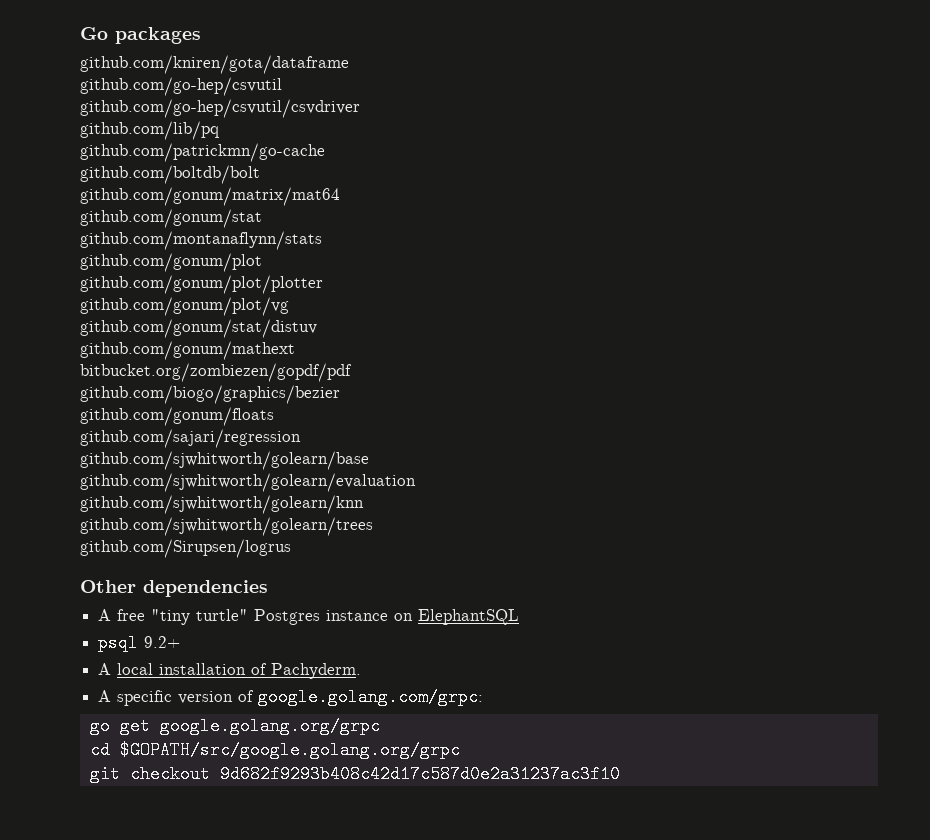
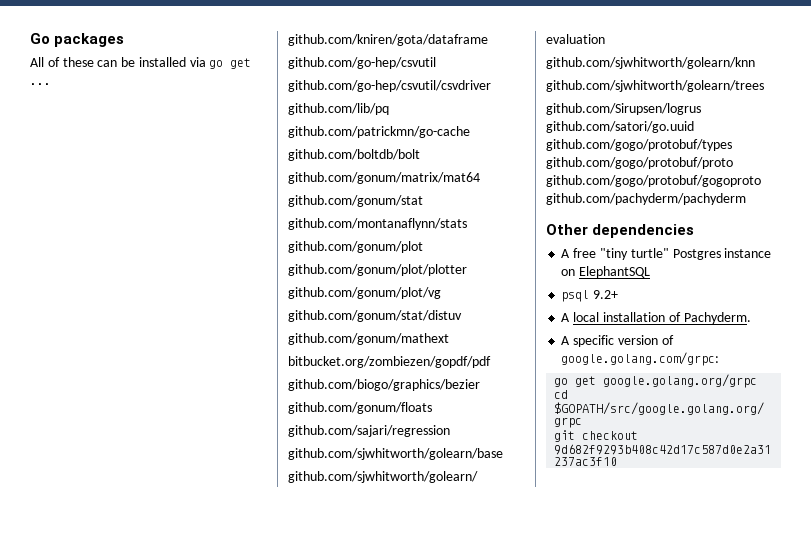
(201, 35) none -> [30,57,252,69] [30,83,51,85] // All of these can be installed via go get ...
(291, 548) none -> [546,121,694,133] [546,139,732,151] [546,157,733,169] [546,175,761,187] [546,193,746,205] github.com/satori/go.uuid github.com/gogo/protobuf/types github.com/gogo/protobuf/proto github.com/gogo/protobuf/gogoproto github.com/pachyderm/pachyderm

